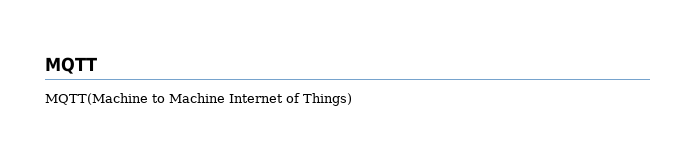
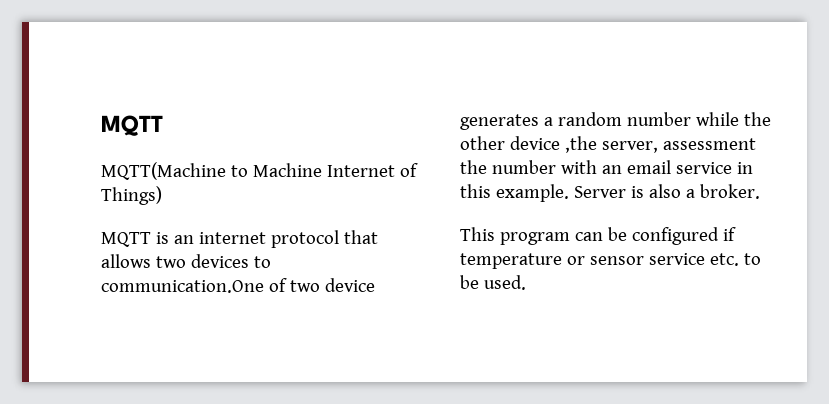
(352, 99) none -> [101,230,378,248] [101,254,271,268] [101,278,375,293] [460,112,771,130] [460,136,756,153] [460,160,753,174] [460,184,760,202] [460,227,736,245] [460,253,761,269] [460,275,526,290] // MQTT is an internet protocol that allows two devices to communication.One of two device generates a random number while the other device ,the server, assessment the number with an email service in this example. Server is also a broker. // This program can be configured if temperature or sensor service etc. to be used.

